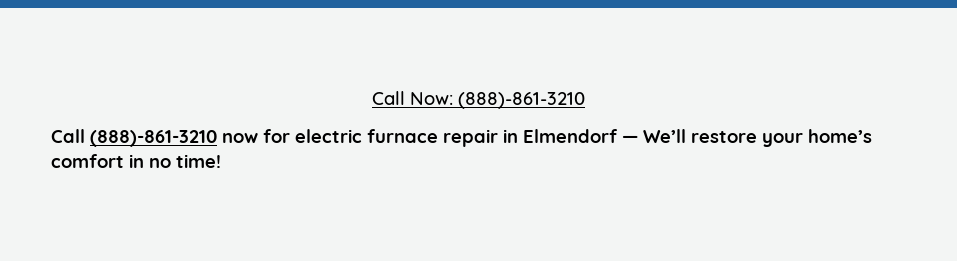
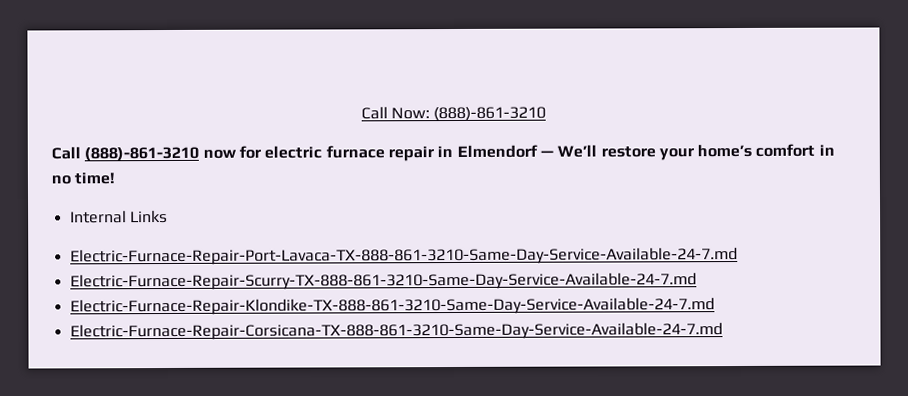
(221, 161) none -> [69,210,168,224] [69,247,738,266] [69,272,697,291] [69,297,715,316] [69,322,723,341] // Internal Links // Electric-Furnace-Repair-Port-Lavaca-TX-888-861-3210-Same-Day-Service-Available-24-7.md // Electric-Furnace-Repair-Scurry-TX-888-861-3210-Same-Day-Service-Available-24-7.md // Electric-Furnace-Repair-Klondike-TX-888-861-3210-Same-Day-Service-Available-24-7.md // Electric-Furnace-Repair-Corsicana-TX-888-861-3210-Same-Day-Service-Available-24-7.md

